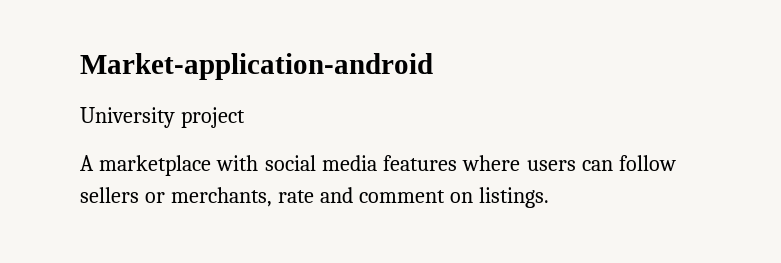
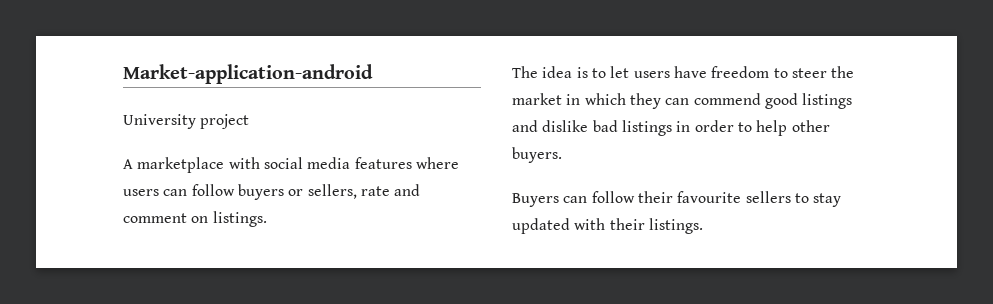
[80,187,272,207] sellers or merchants, -> [237,184,357,200] buyers or sellers,
(549, 197) none -> [512,66,855,78] [512,93,853,109] [512,120,830,136] [512,147,562,163] [512,191,842,207] [512,218,703,234] // The idea is to let users have freedom to steer the market in which they can commend good listings and dislike bad listings in order to help other buyers. // Buyers can follow their favourite sellers to stay updated with their listings.

